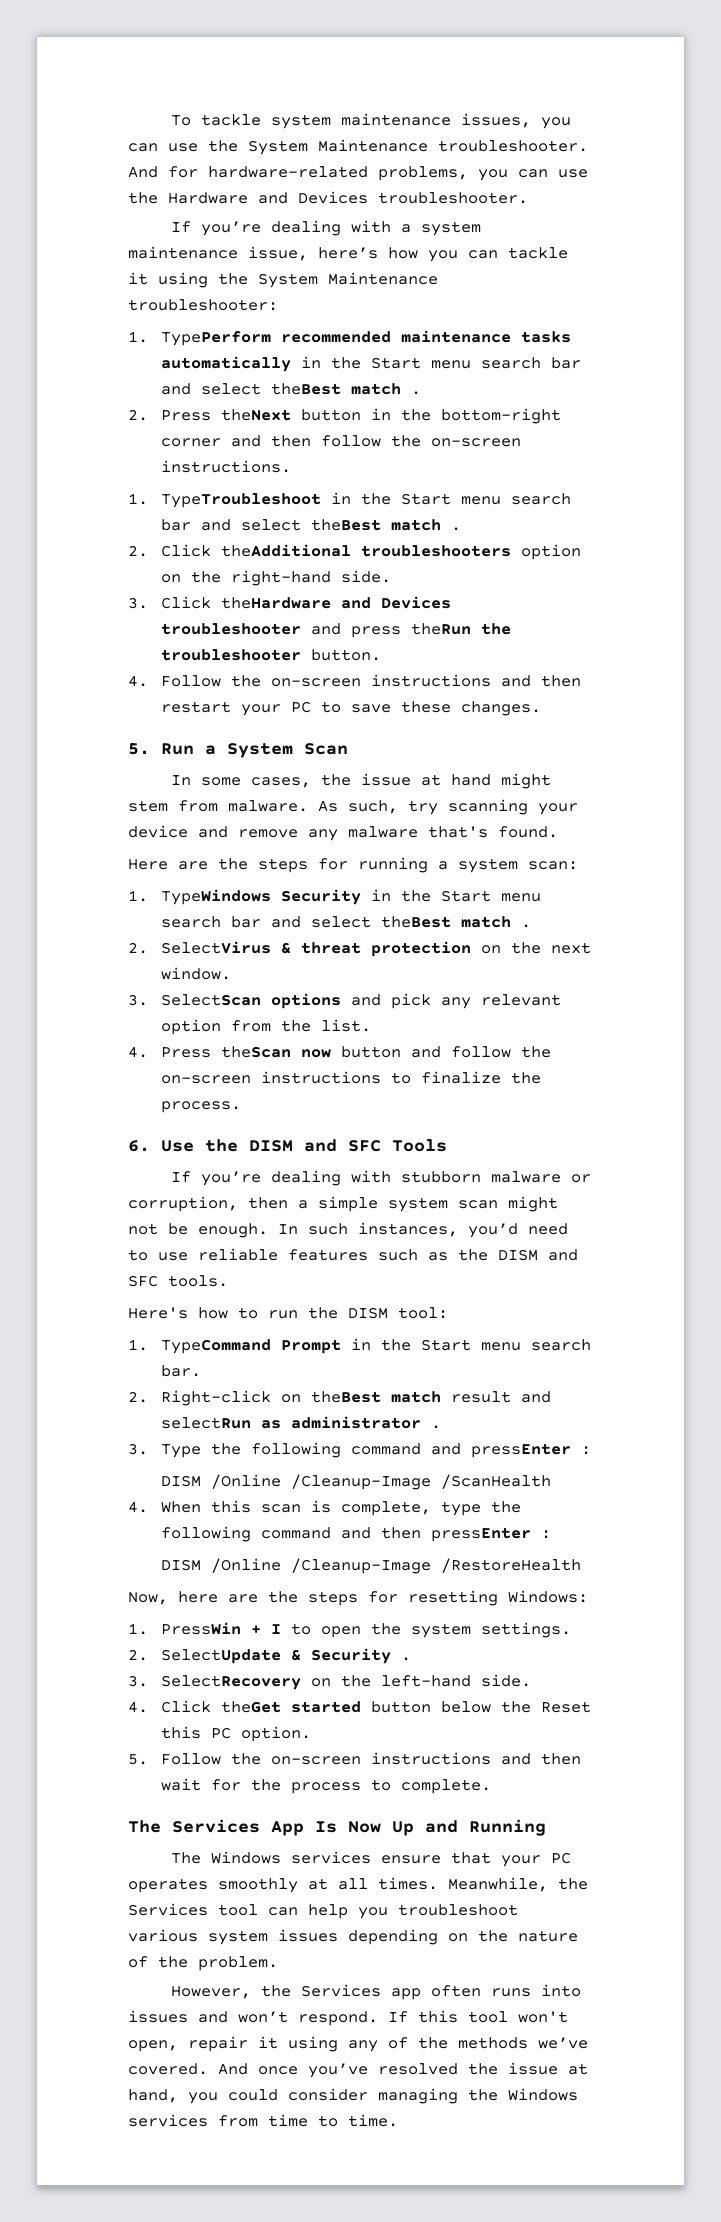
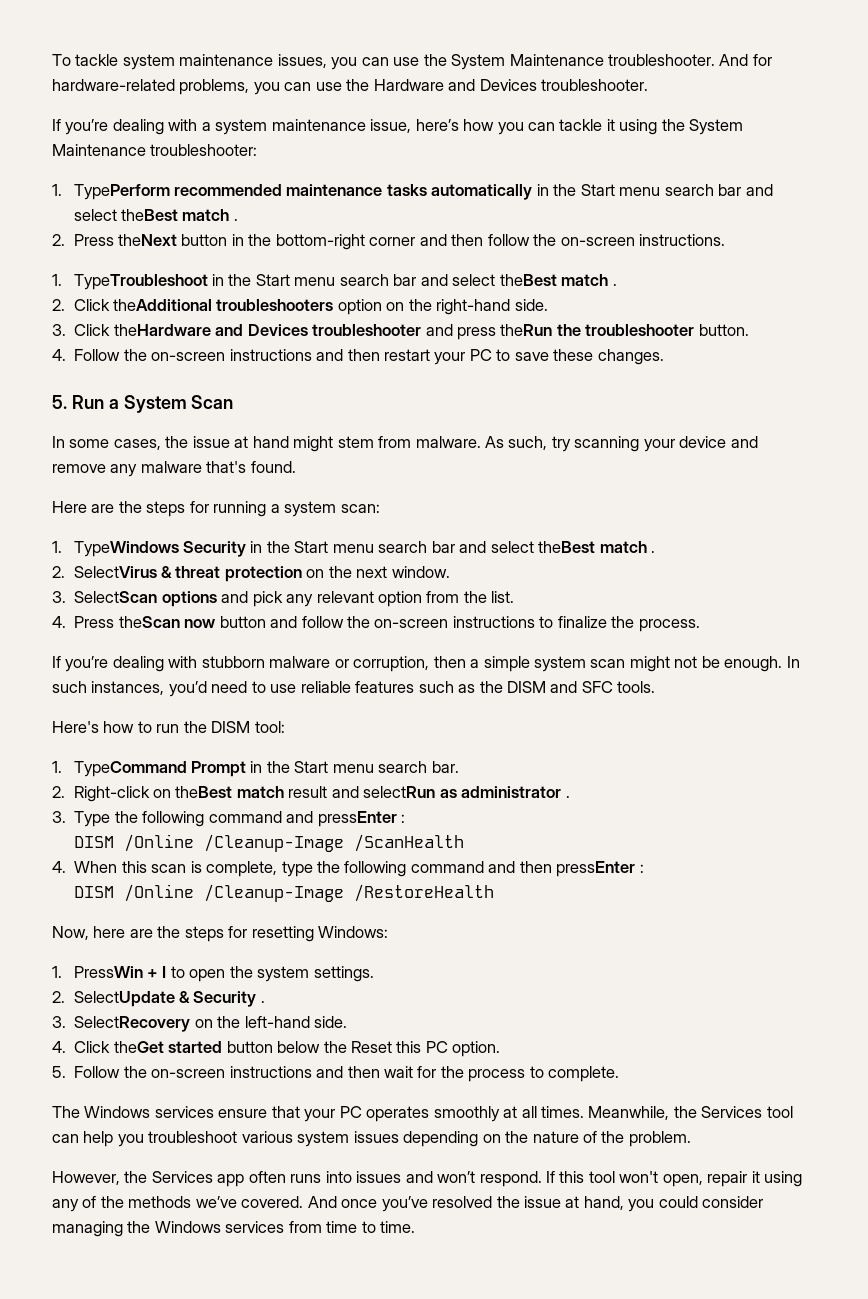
[128,1139,447,1152] // 6. Use the DISM and SFC Tools -> (700, 625) none
[128,1819,546,1836] // The Services App Is Now Up and Running -> (620, 1074) none

